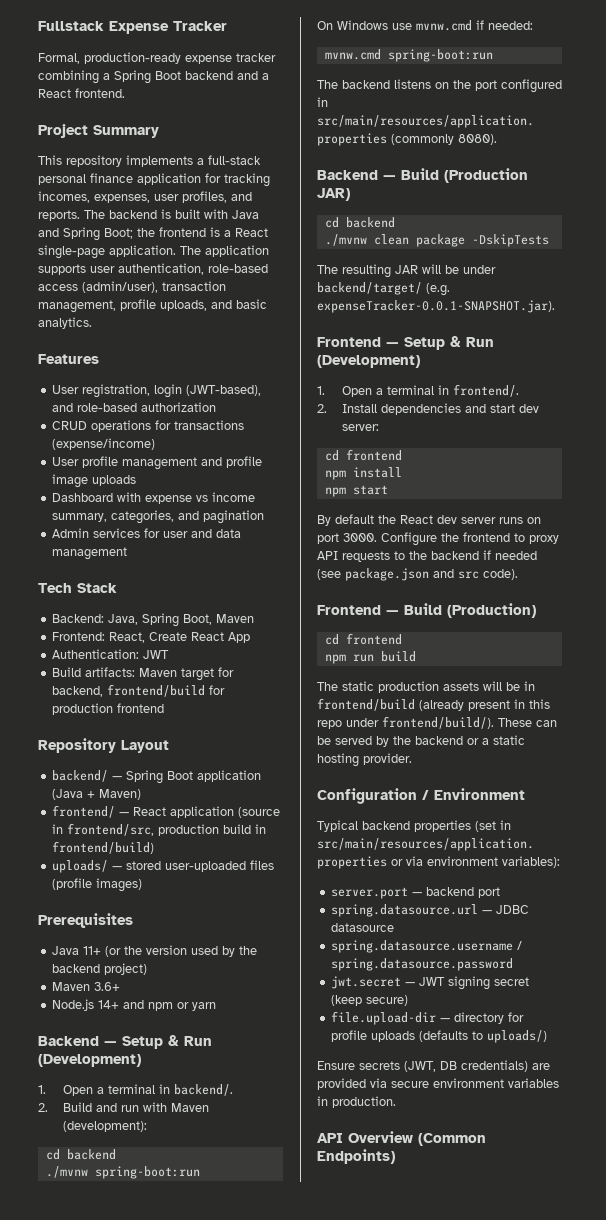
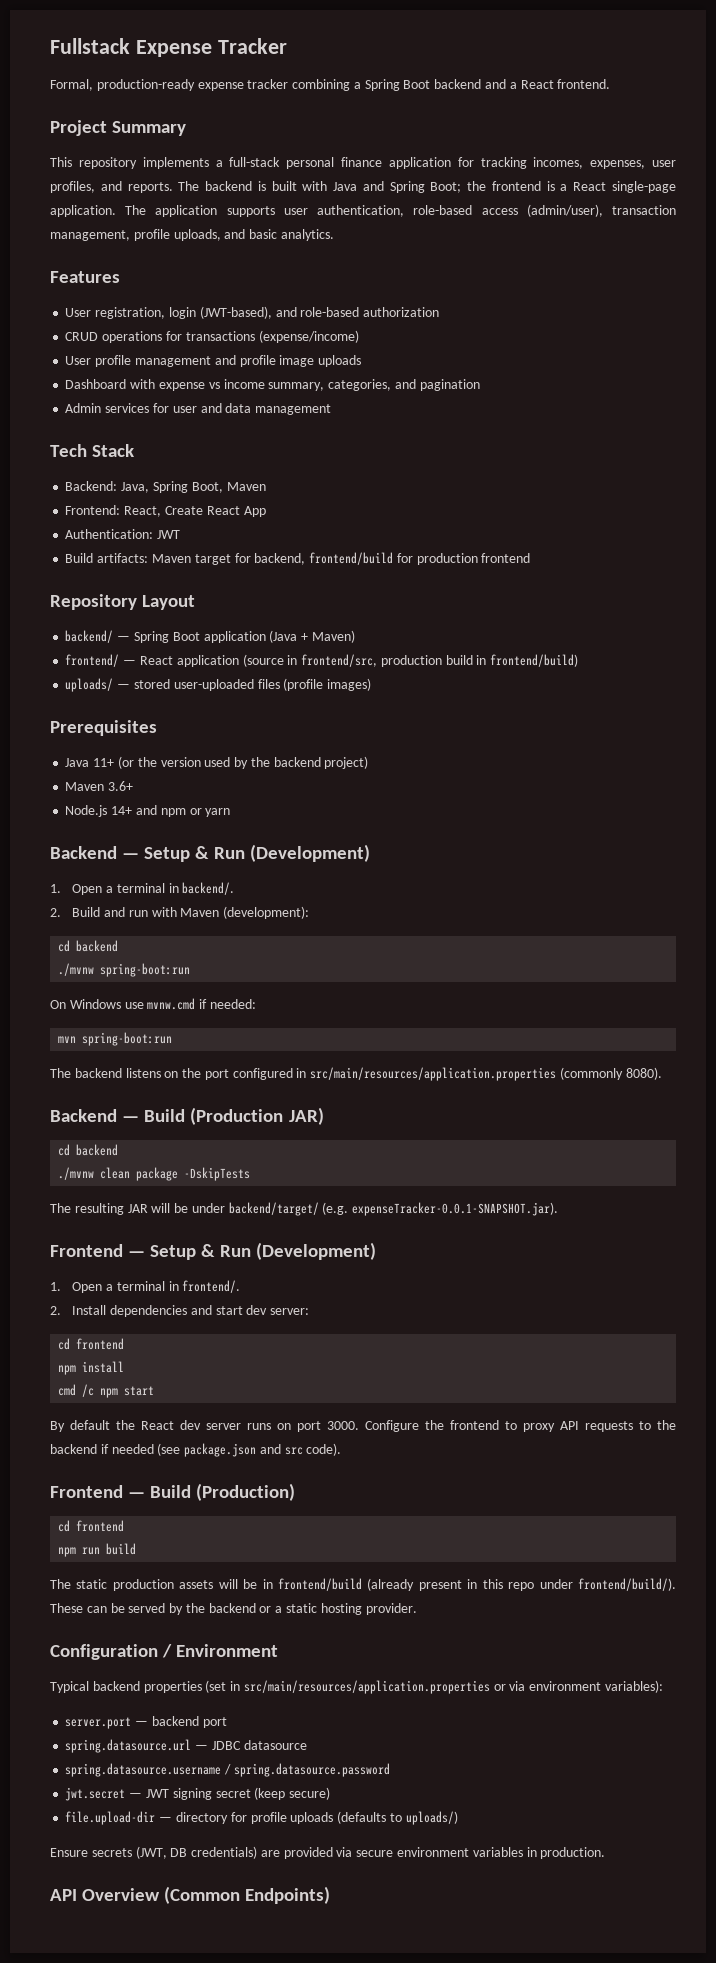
[324,49,381,60] mvnw.cmd -> [58,1036,77,1043] mvn
(402, 472) none -> [58,1384,95,1397] cmd /c

